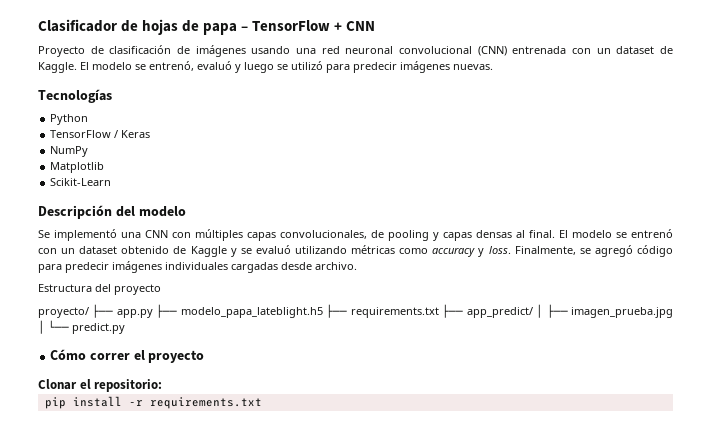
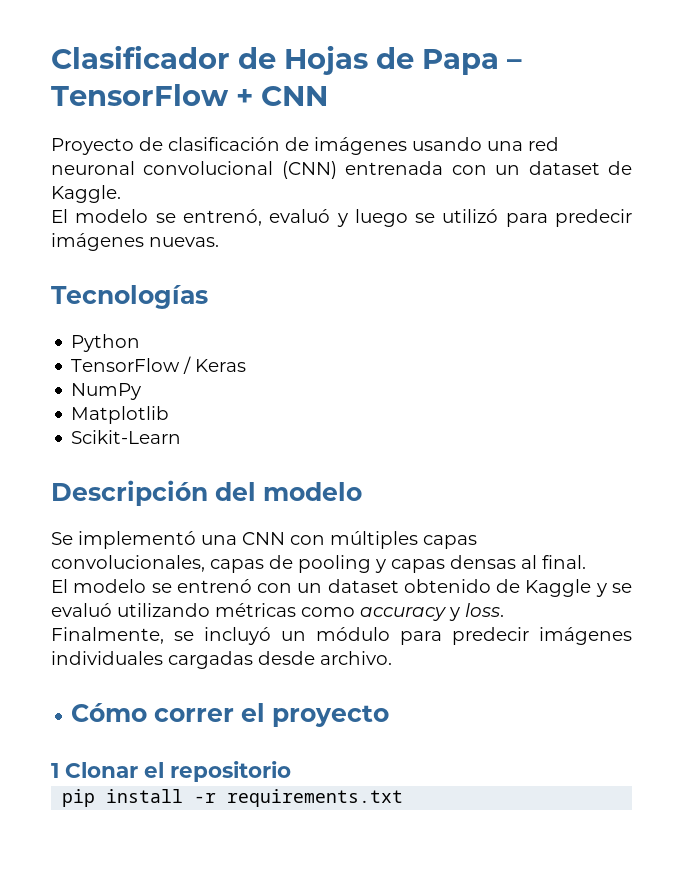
[142,19,238,35] hojas de papa -> [284,45,499,75] Hojas de Papa
(77, 67) none -> (121, 194) //
(367, 234) none -> [210,559,264,573] capas
(555, 234) none -> (586, 562) //
(511, 250) none -> (504, 610) //
[594,245,673,257] agregó código -> [204,627,390,645] incluyó un módulo
[38,284,161,295] [38,304,673,318] [38,320,125,334] // Estructura del proyecto // proyecto/ ├── app.py ├── modelo_papa_lateblight.h5 ├── requirements.txt ├── app_predict/ │ ├── imagen_prueba.jpg │ └── predict.py -> (392, 658) none
(205, 356) none -> [51,763,59,778] 1
[94,379,163,392] repositorio: -> [170,761,291,782] repositorio

